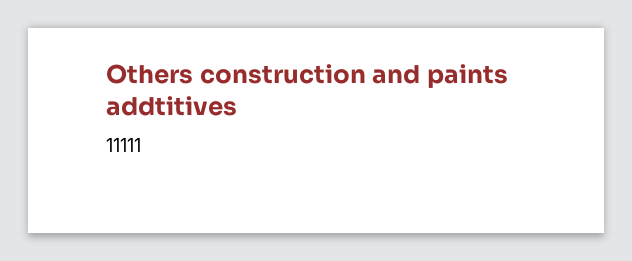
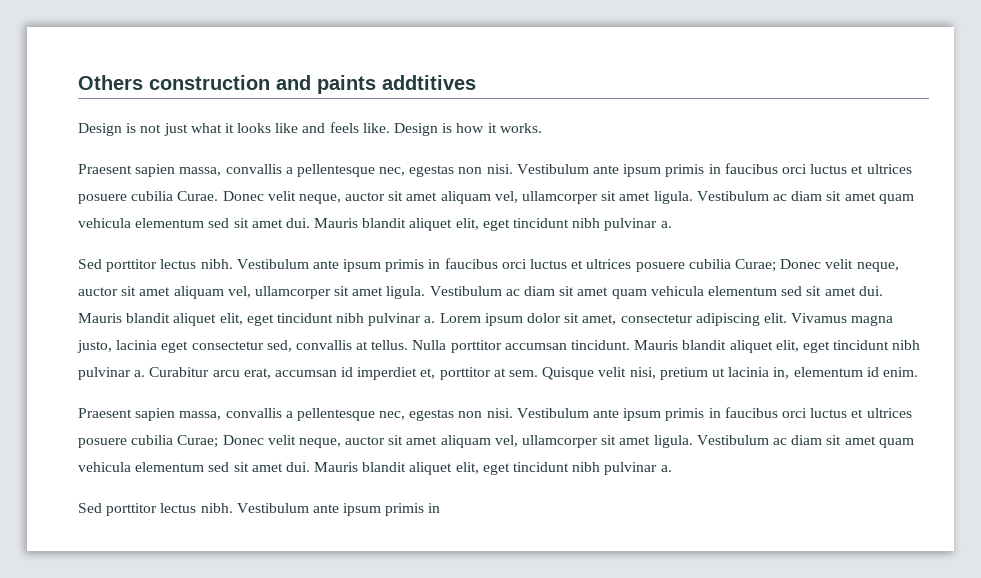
[106,138,141,152] 11111 -> [78,122,542,136] [78,163,912,177] [78,191,914,204] [78,218,672,231] [78,258,899,272] [78,286,883,299] [78,313,894,326] [77,340,921,353] [78,367,918,380] [78,407,912,421] [78,435,914,448] [78,462,672,475] [78,503,441,516] Design is not just what it looks like and feels like. Design is how it works. // Praesent sapien massa, convallis a pellentesque nec, egestas non nisi. Vestibulum ante ipsum primis in faucibus orci luctus et ultrices posuere cubilia Curae. Donec velit neque, auctor sit amet aliquam vel, ullamcorper sit amet ligula. Vestibulum ac diam sit amet quam vehicula elementum sed sit amet dui. Mauris blandit aliquet elit, eget tincidunt nibh pulvinar a. // Sed porttitor lectus nibh. Vestibulum ante ipsum primis in faucibus orci luctus et ultrices posuere cubilia Curae; Donec velit neque, auctor sit amet aliquam vel, ullamcorper sit amet ligula. Vestibulum ac diam sit amet quam vehicula elementum sed sit amet dui. Mauris blandit aliquet elit, eget tincidunt nibh pulvinar a. Lorem ipsum dolor sit amet, consectetur adipiscing elit. Vivamus magna justo, lacinia eget consectetur sed, convallis at tellus. Nulla porttitor accumsan tincidunt. Mauris blandit aliquet elit, eget tincidunt nibh pulvinar a. Curabitur arcu erat, accumsan id imperdiet et, porttitor at sem. Quisque velit nisi, pretium ut lacinia in, elementum id enim. // Praesent sapien massa, convallis a pellentesque nec, egestas non nisi. Vestibulum ante ipsum primis in faucibus orci luctus et ultrices posuere cubilia Curae; Donec velit neque, auctor sit amet aliquam vel, ullamcorper sit amet ligula. Vestibulum ac diam sit amet quam vehicula elementum sed sit amet dui. Mauris blandit aliquet elit, eget tincidunt nibh pulvinar a. // Sed porttitor lectus nibh. Vestibulum ante ipsum primis in

